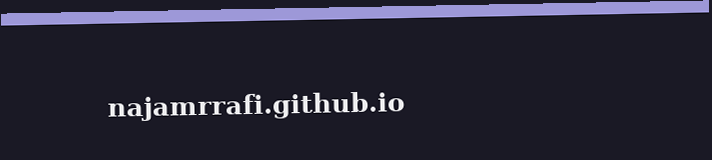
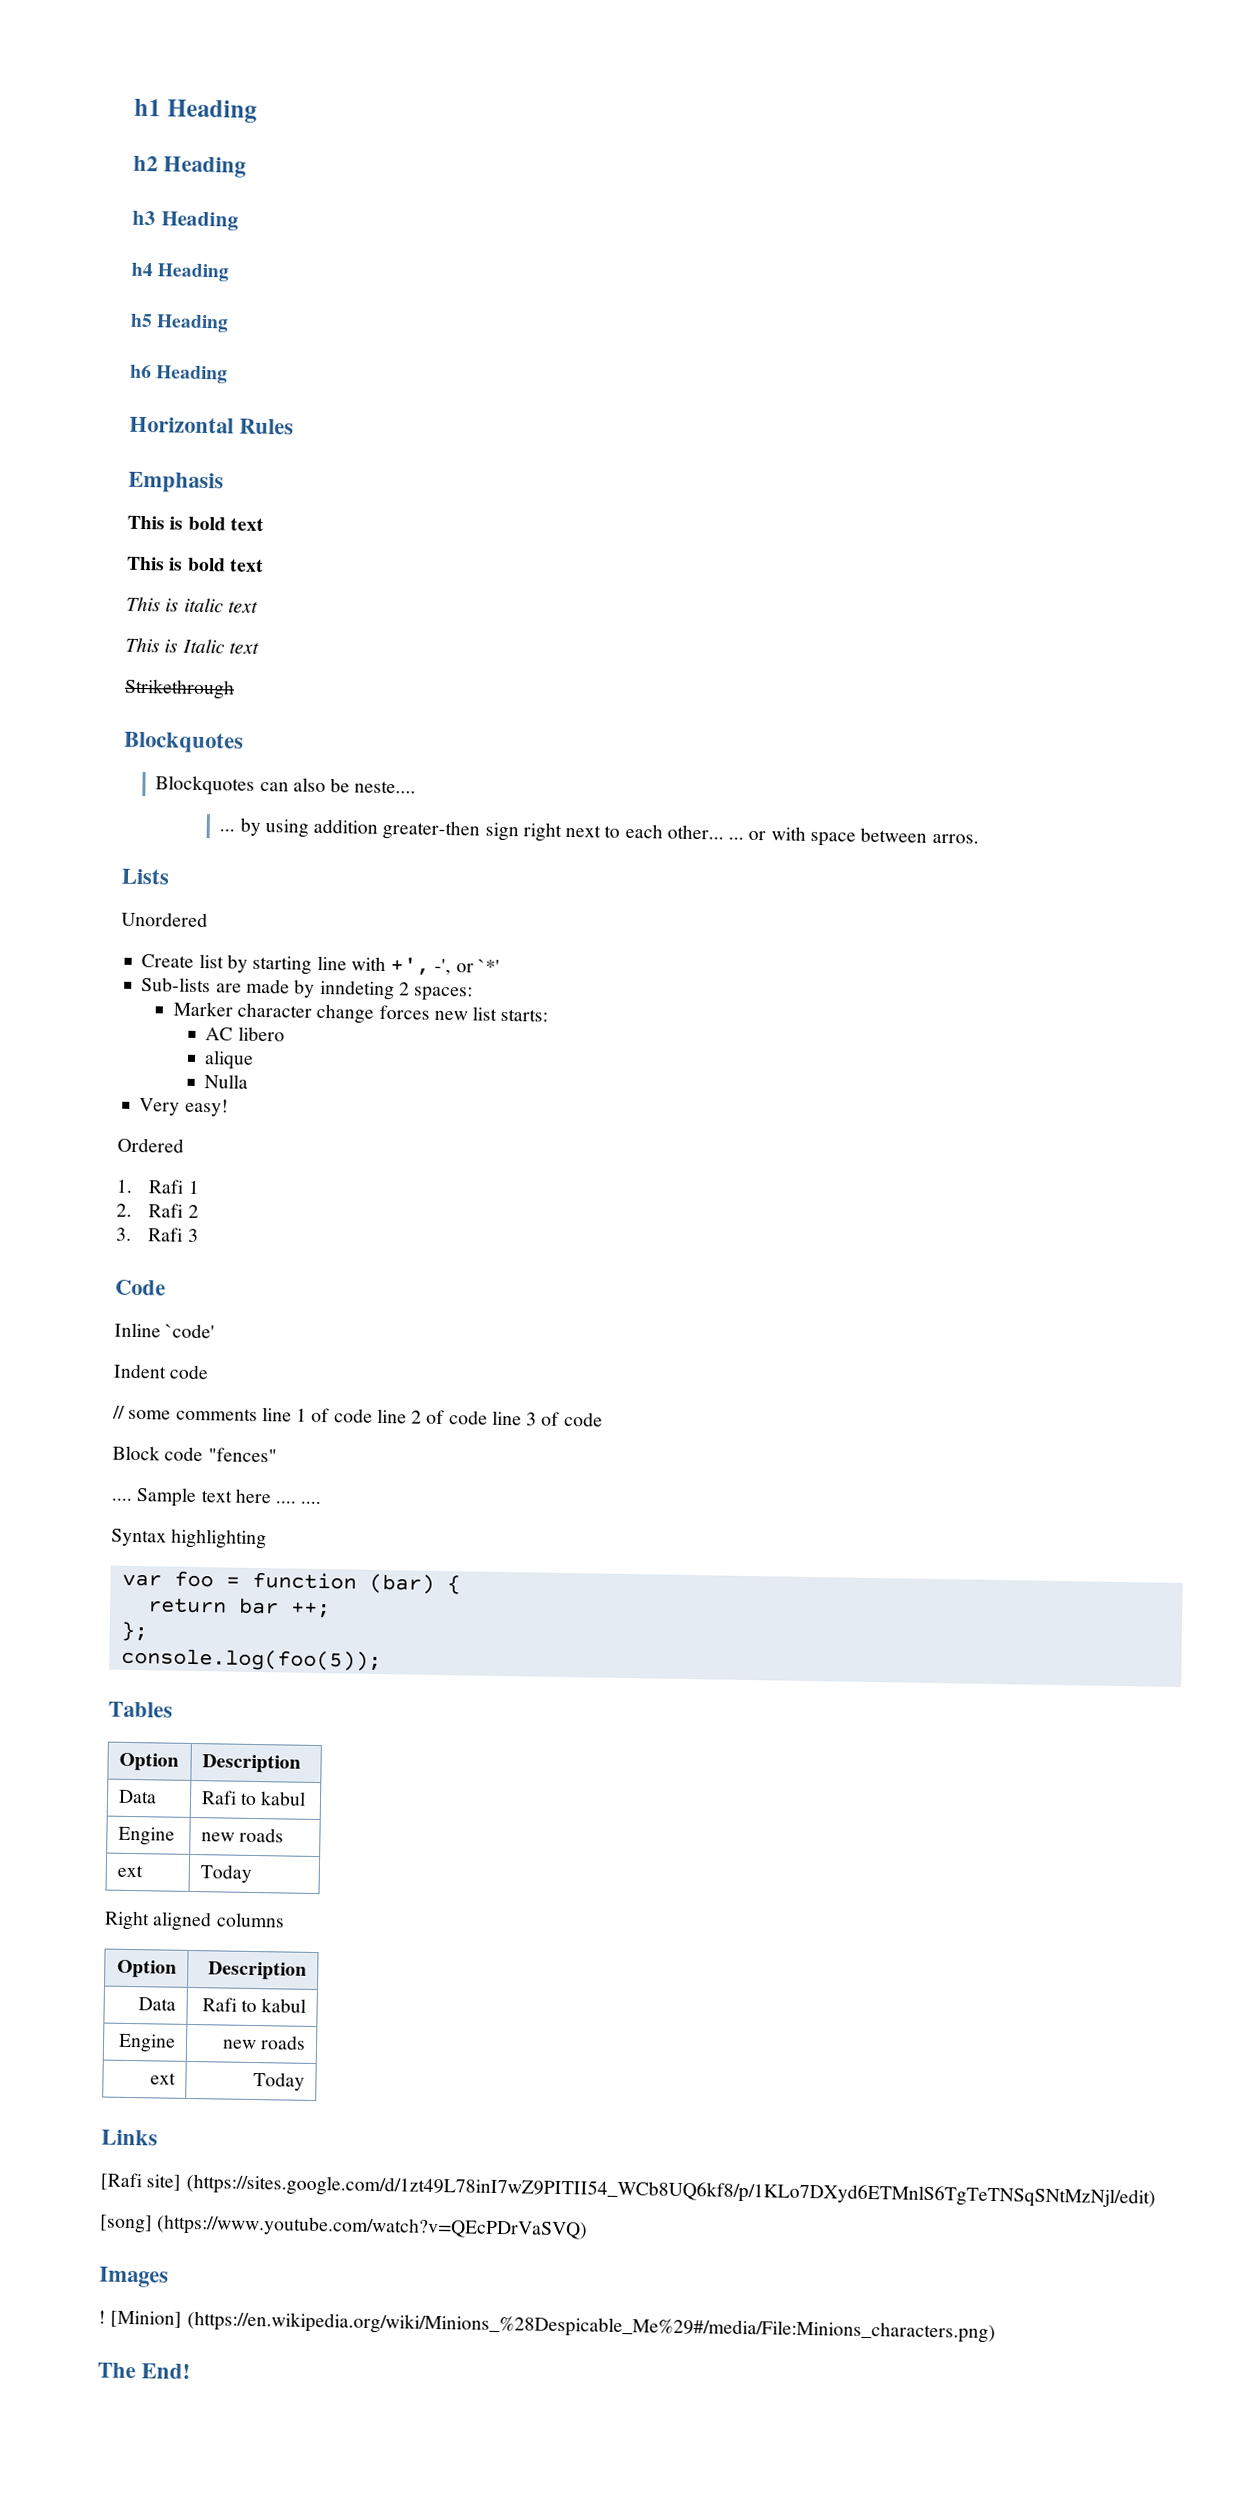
[107,91,405,122] najamrrafi.github.io -> [134,98,257,123] [133,155,247,178] [132,210,239,231] [131,262,230,282] [130,313,230,333] [130,364,229,384] [129,416,295,435] [128,471,224,494] [127,515,264,531] [126,556,264,572] [126,596,258,613] [125,637,259,654] [124,678,235,700] [124,731,244,754] [155,775,417,796] [219,817,979,847] [121,868,170,885] [121,911,208,928] [141,953,500,976] [141,977,474,1002] [172,1001,549,1024] [205,1026,285,1042] [204,1050,255,1070] [204,1074,249,1089] [139,1098,229,1117] [117,1137,184,1153] [116,1179,200,1195] [116,1203,199,1219] [116,1227,199,1243] [115,1279,166,1296] [114,1322,216,1339] [113,1363,210,1380] [112,1405,603,1427] [112,1445,277,1463] [111,1487,322,1508] [111,1528,268,1550] [121,1570,461,1595] [147,1597,331,1619] [120,1621,148,1642] [120,1647,382,1673] [108,1701,173,1718] [118,1752,179,1771] [201,1754,301,1773] [117,1789,157,1804] [200,1790,307,1806] [117,1826,175,1846] [200,1827,284,1843] [116,1864,143,1878] [199,1864,252,1883] [104,1910,285,1932] [117,1959,178,1978] [208,1961,308,1980] [138,1997,177,2011] [201,1997,307,2013] [118,2033,177,2053] [222,2035,307,2050] [150,2072,177,2085] [253,2072,306,2091] [101,2129,158,2146] [100,2172,1156,2209] [99,2214,589,2241] [99,2266,169,2288] [98,2310,996,2344] [97,2362,192,2380] h1 Heading // h2 Heading // h3 Heading // h4 Heading // h5 Heading // h6 Heading // Horizontal Rules // Emphasis // This is bold text // This is bold text // This is italic text // This is Italic text // Strikethrough // Blockquotes // Blockquotes can also be neste.... // ... by using addition greater-then sign right next to each other... ... or with space between arros. // Lists // Unordered // Create list by starting line with +', -', or `*' // Sub-lists are made by inndeting 2 spaces: // Marker character change forces new list starts: // AC libero // alique // Nulla // Very easy! // Ordered // 1. Rafi 1 // 2. Rafi 2 // 3. Rafi 3 // Code // Inline `code' // Indent code // // some comments line 1 of code line 2 of code line 3 of code // Block code "fences" // .... Sample text here .... .... // Syntax highlighting // var foo = function (bar) { // return bar ++; // }; // console.log(foo(5)); // Tables // Option | Description // Data | Rafi to kabul // Engine | new roads // ext | Today // Right aligned columns // Option | Description // Data | Rafi to kabul // Engine | new roads // ext | Today // Links // [Rafi site] (https://sites.google.com/d/1zt49L78inI7wZ9PITII54_WCb8UQ6kf8/p/1KLo7DXyd6ETMnlS6TgTeTNSqSNtMzNjl/edit) // [song] (https://www.youtube.com/watch?v=QEcPDrVaSVQ) // Images // ! [Minion] (https://en.wikipedia.org/wiki/Minions_%28Despicable_Me%29#/media/File:Minions_characters.png) // The End!

